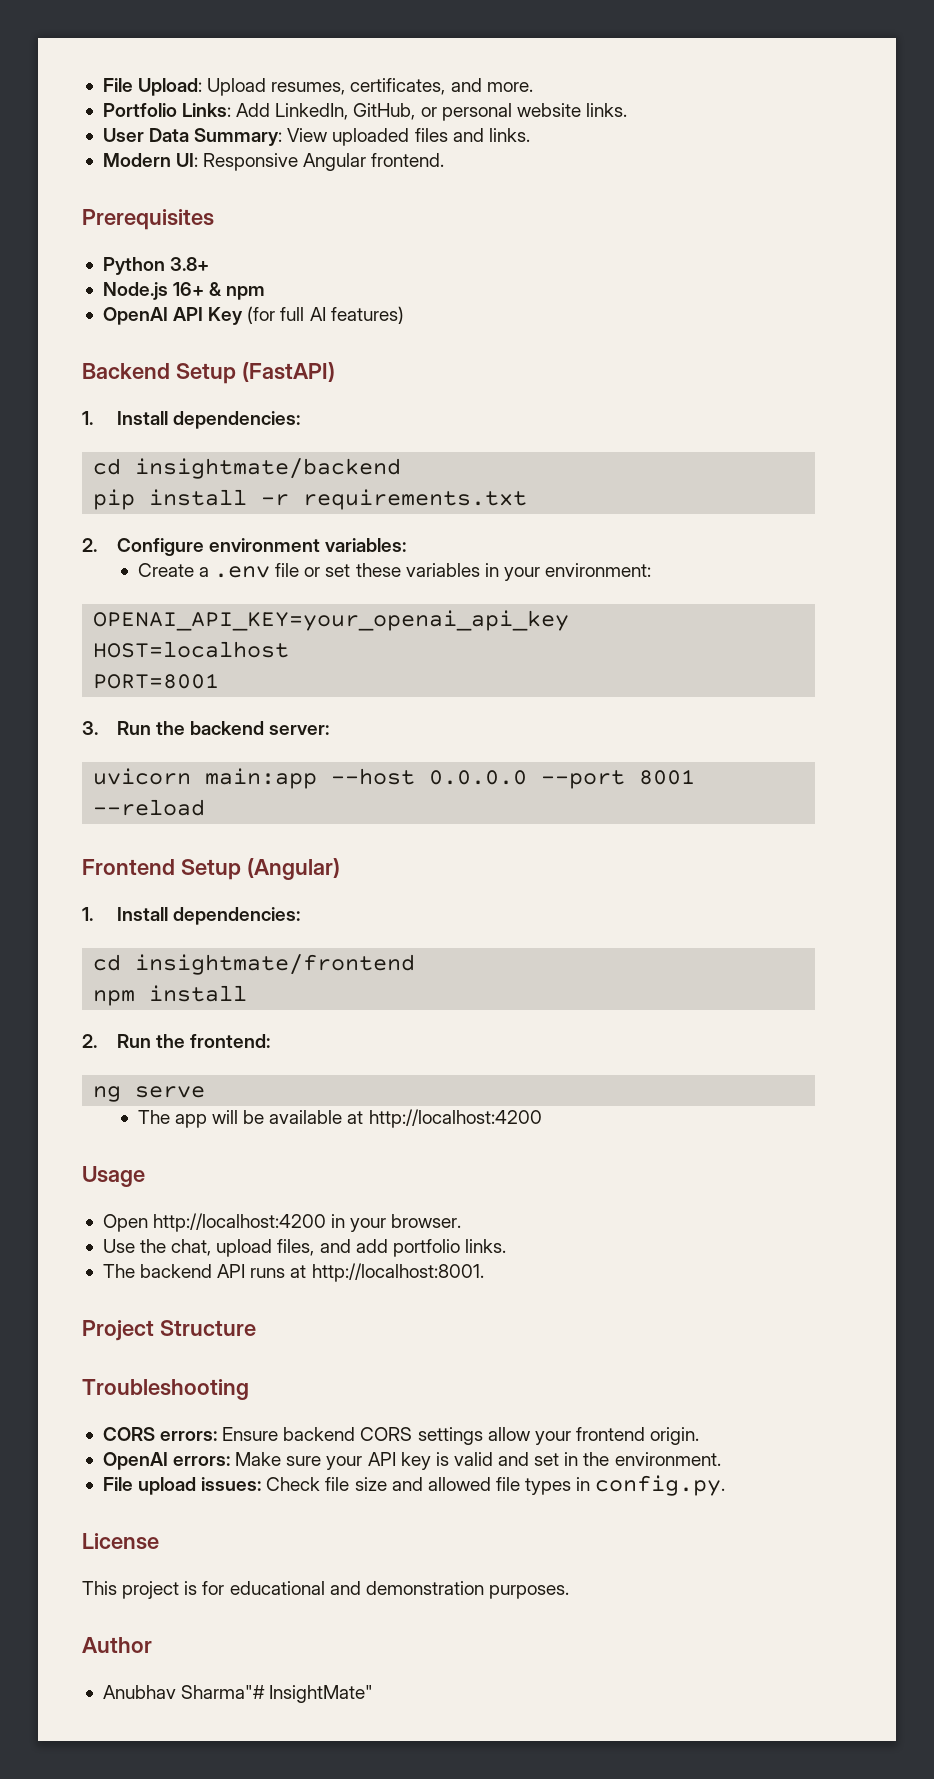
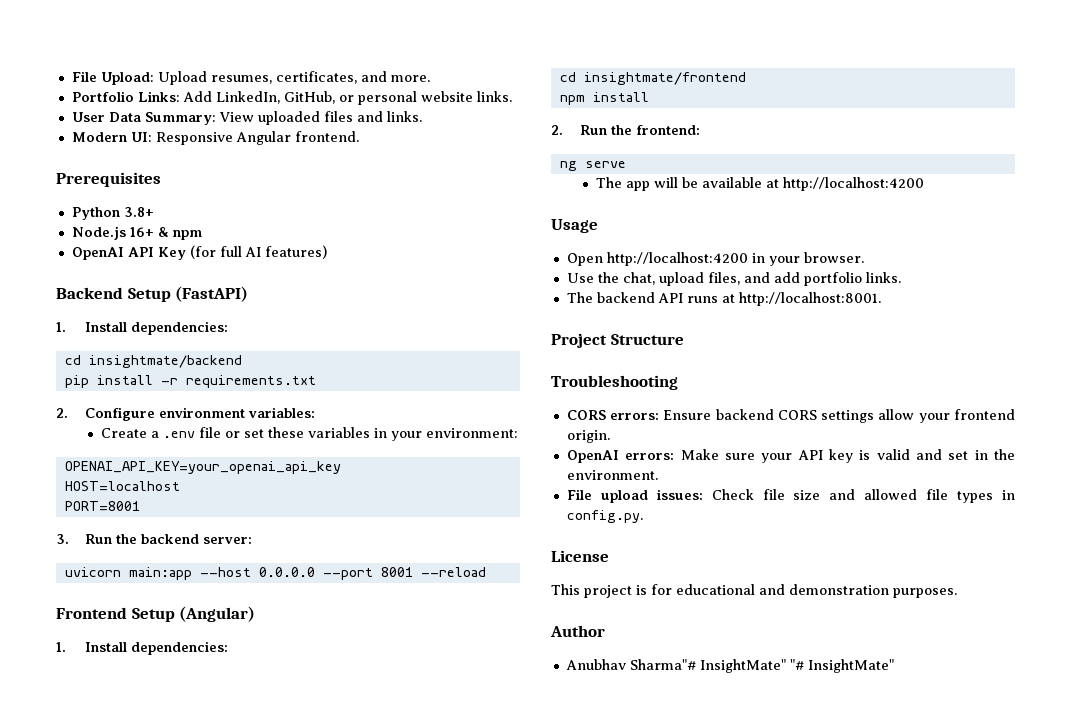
(374, 1694) none -> [789,659,894,673] "# InsightMate"

